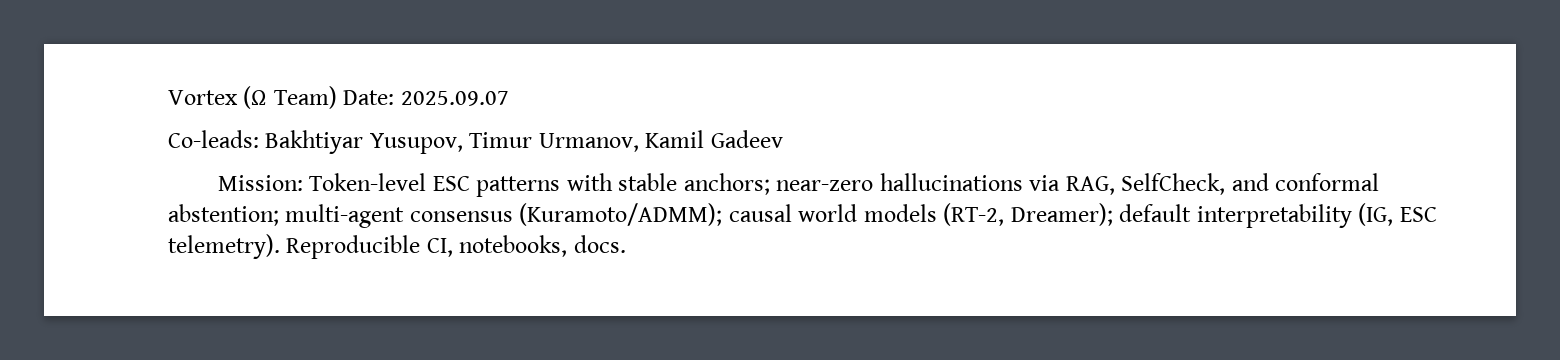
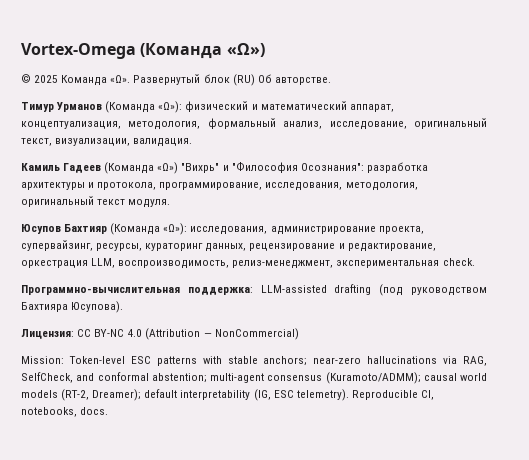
[168,86,509,109] [168,130,783,154] Vortex (Ω Team) Date: 2025.09.07 // Co-leads: Bakhtiyar Yusupov, Timur Urmanov, Kamil Gadeev -> [21,43,265,59] [21,74,331,86] [21,101,394,113] [21,118,487,130] [21,138,193,147] [21,162,428,174] [21,182,418,191] [21,196,171,208] [21,223,424,235] [21,240,436,252] [21,258,475,269] [21,284,487,296] [21,301,124,313] [21,328,299,340] Vortex-Omega (Команда «Ω») // © 2025 Команда «Ω». Развернутый блок (RU) Об авторстве. // Тимур Урманов (Команда «Ω»): физический и математический аппарат, концептуализация, методология, формальный анализ, исследование, оригинальный текст, визуализации, валидация. // Камиль Гадеев (Команда «Ω») "Вихрь" и "Философия Осознания": разработка архитектуры и протокола, программирование, исследования, методология, оригинальный текст модуля. // Юсупов Бахтияр (Команда «Ω»): исследования, администрирование проекта, супервайзинг, ресурсы, кураторинг данных, рецензирование и редактирование, оркестрация LLM, воспроизводимость, релиз-менеджмент, экспериментальная check. // Программно-вычислительная поддержка: LLM-assisted drafting (под руководством Бахтияра Юсупова). // Лицензия: CC BY-NC 4.0 (Attribution — NonCommercial)

